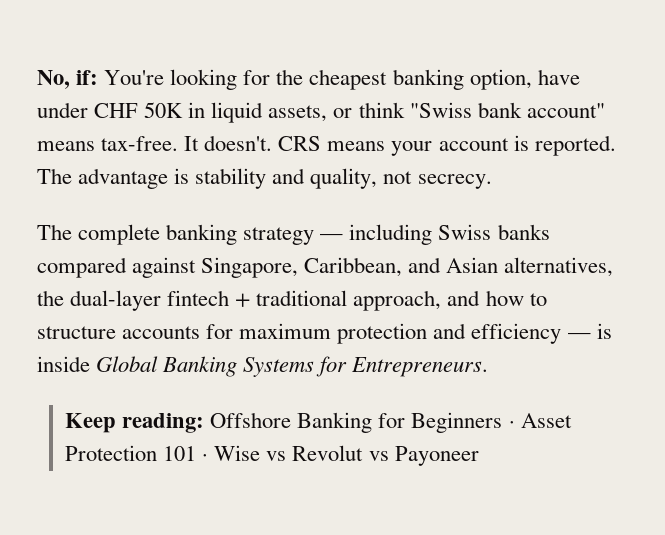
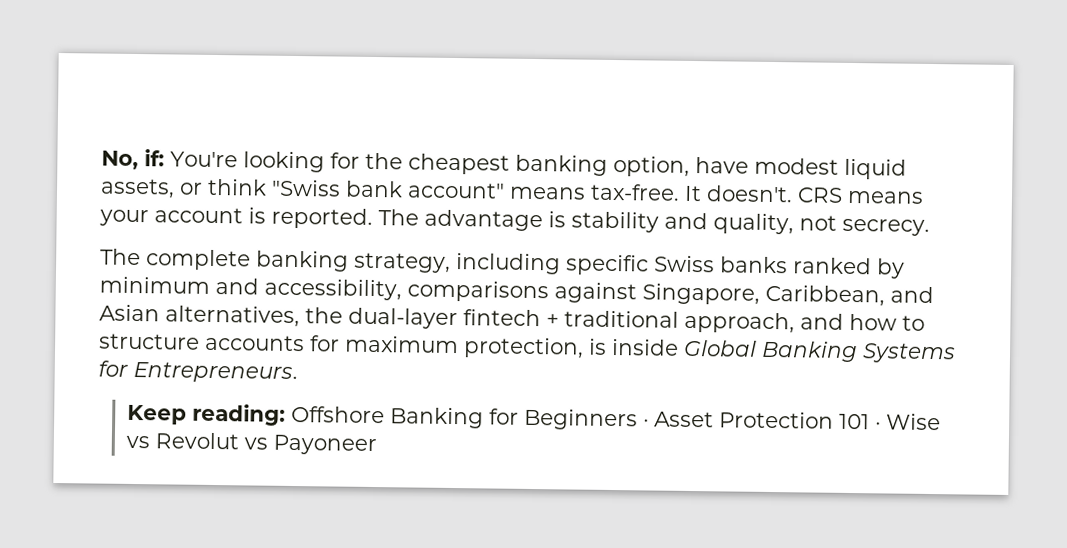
[37,102,206,118] under CHF 50K in -> [754,157,839,175] modest
[243,224,550,245] [37,257,127,278] strategy — including Swiss banks compared -> [354,252,905,279] [99,276,549,303] strategy, including specific Swiss banks ranked by minimum and accessibility, comparisons
[337,323,591,344] protection and efficiency — -> [463,337,584,359] protection,

